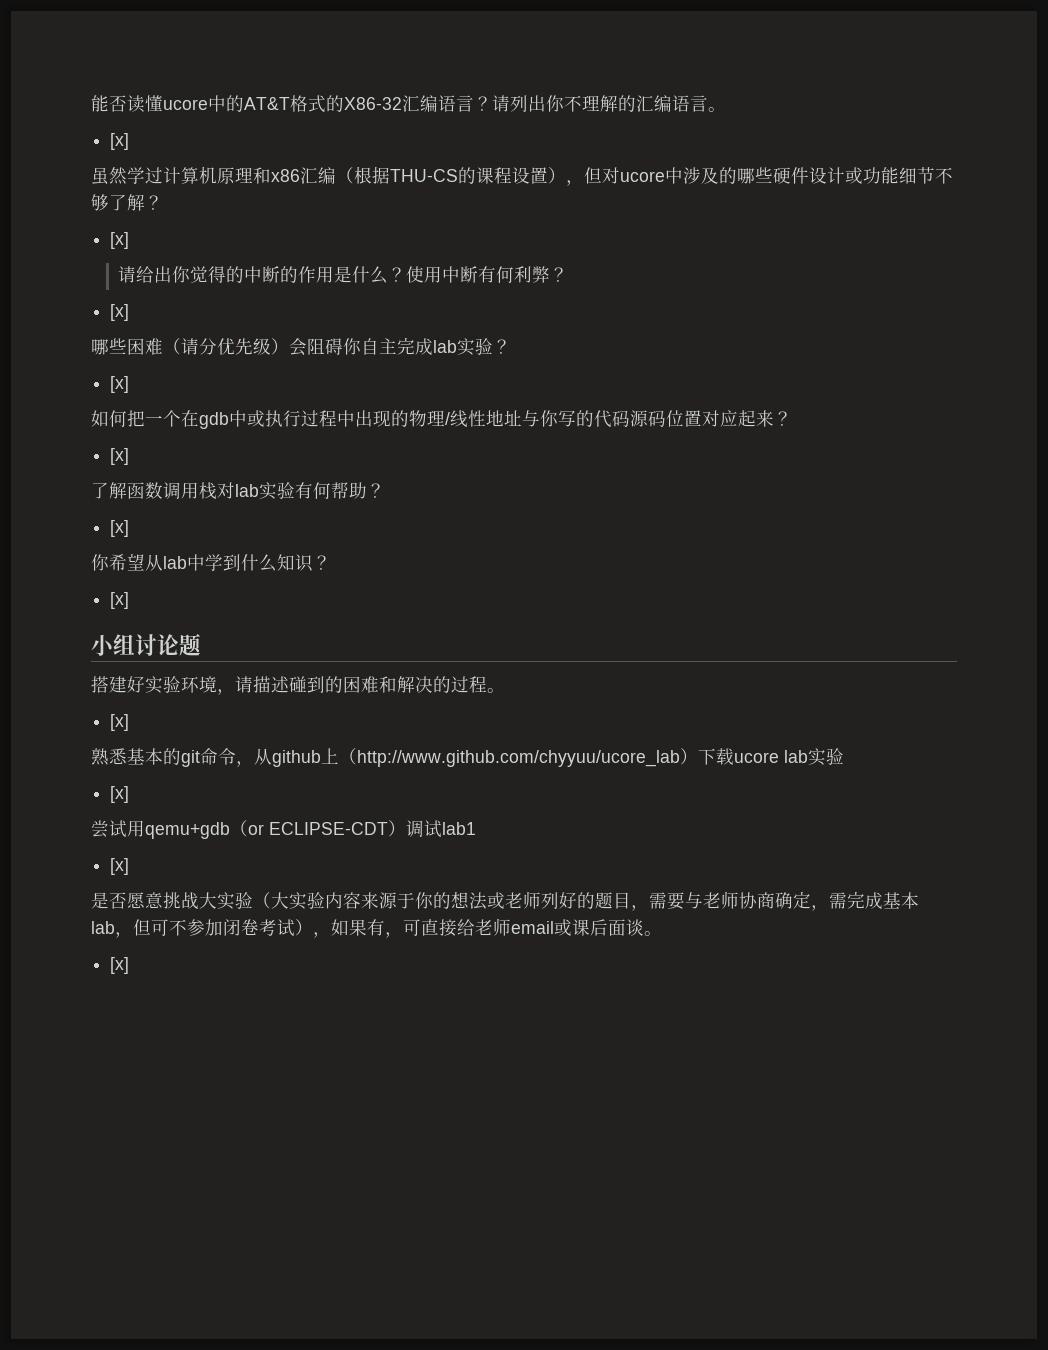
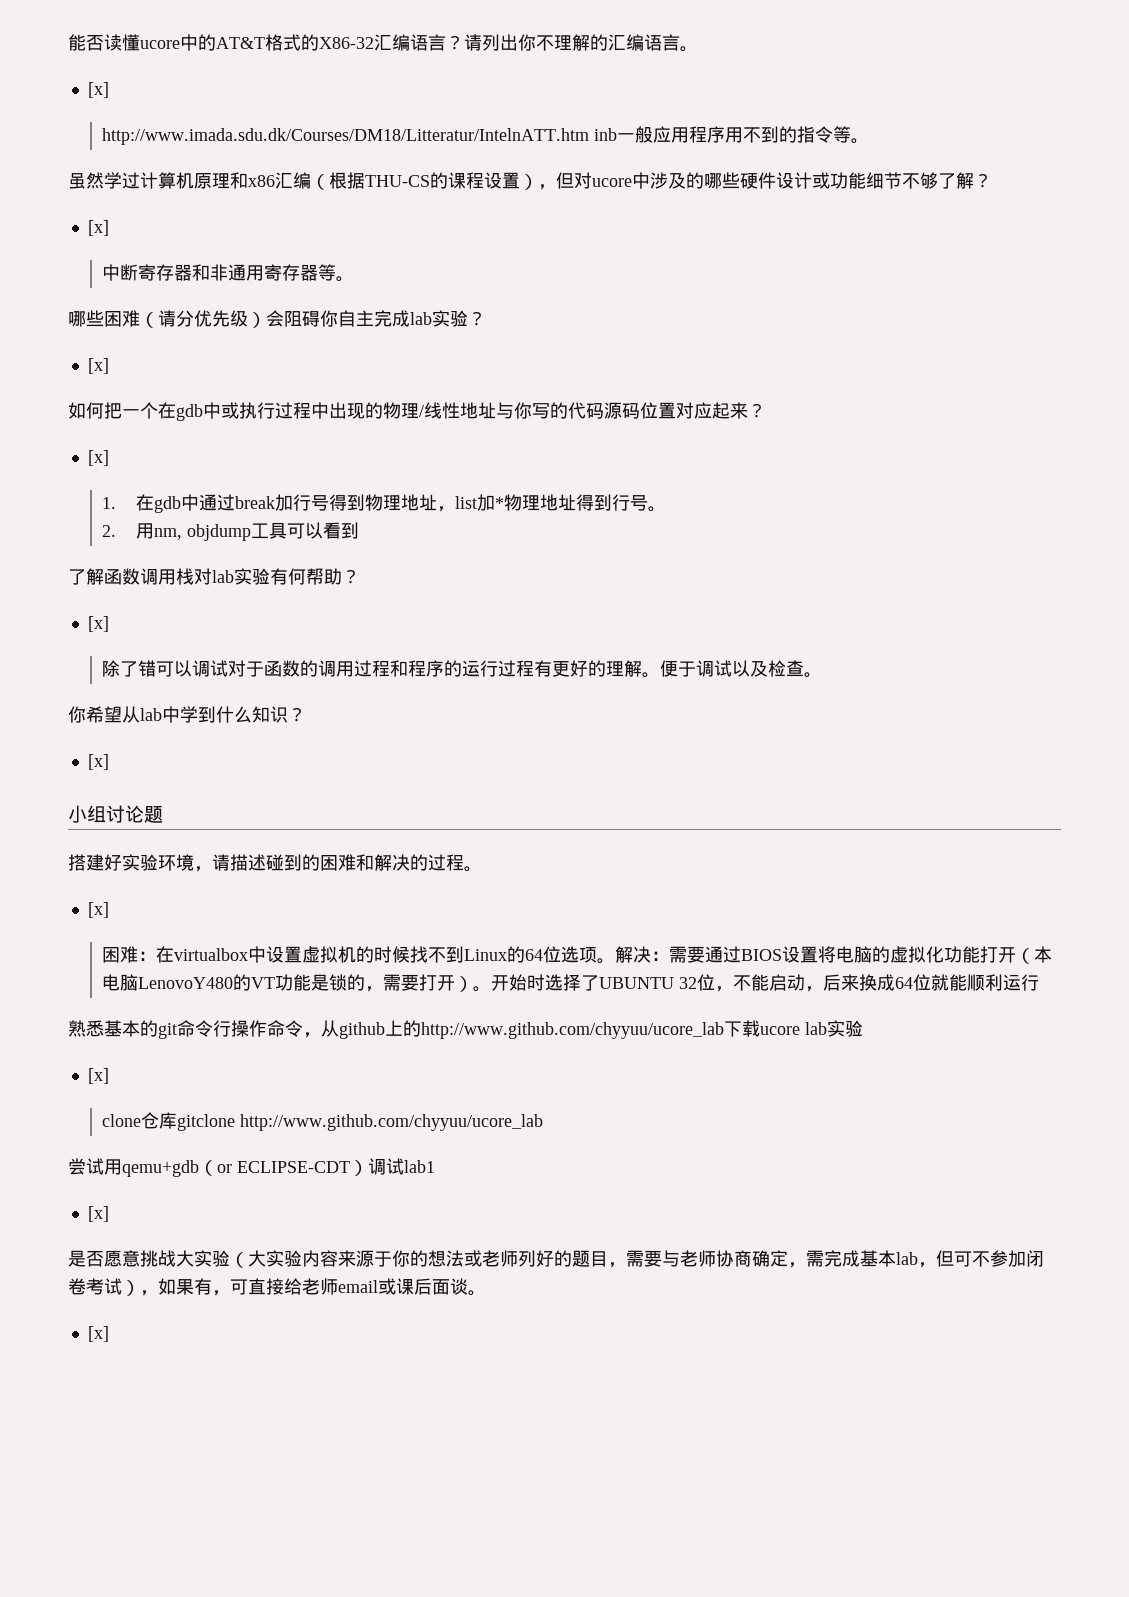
(130, 141) none -> [102,126,870,145] // http://www.imada.sdu.dk/Courses/DM18/Litteratur/IntelnATT.htm inb一般应用程序用不到的指令等。
[118,266,569,284] [110,304,130,321] 请给出你觉得的中断的作用是什么？使用中断有何利弊？ // [x] -> [102,264,355,282] 中断寄存器和非通用寄存器等。
(130, 456) none -> [102,494,667,513] [102,522,360,541] // 1.在gdb中通过break加行号得到物理地址，list加*物理地址得到行号。 // 2.用nm, objdump工具可以看到
(130, 528) none -> [102,660,823,678] // 除了错可以调试对于函数的调用过程和程序的运行过程有更好的理解。便于调试以及检查。
(130, 722) none -> [102,946,1053,964] [102,974,1040,992] // 困难：在virtualbox中设置虚拟机的时候找不到Linux的64位选项。解决：需要通过BIOS设置将电脑的虚拟化功能打开（本电脑LenovoY480的VT功能是锁的，需要打开）。开始时选择了UBUNTU 32位，不能启动，后来换成64位就能顺利运行
(236, 756) none -> [213,1020,303,1037] 行操作命令
[339,748,698,767] （http://www.github.com/chyyuu/ucore_lab） -> [403,1020,724,1039] 的http://www.github.com/chyyuu/ucore_lab
(130, 794) none -> [102,1112,544,1131] // clone仓库gitclone http://www.github.com/chyyuu/ucore_lab

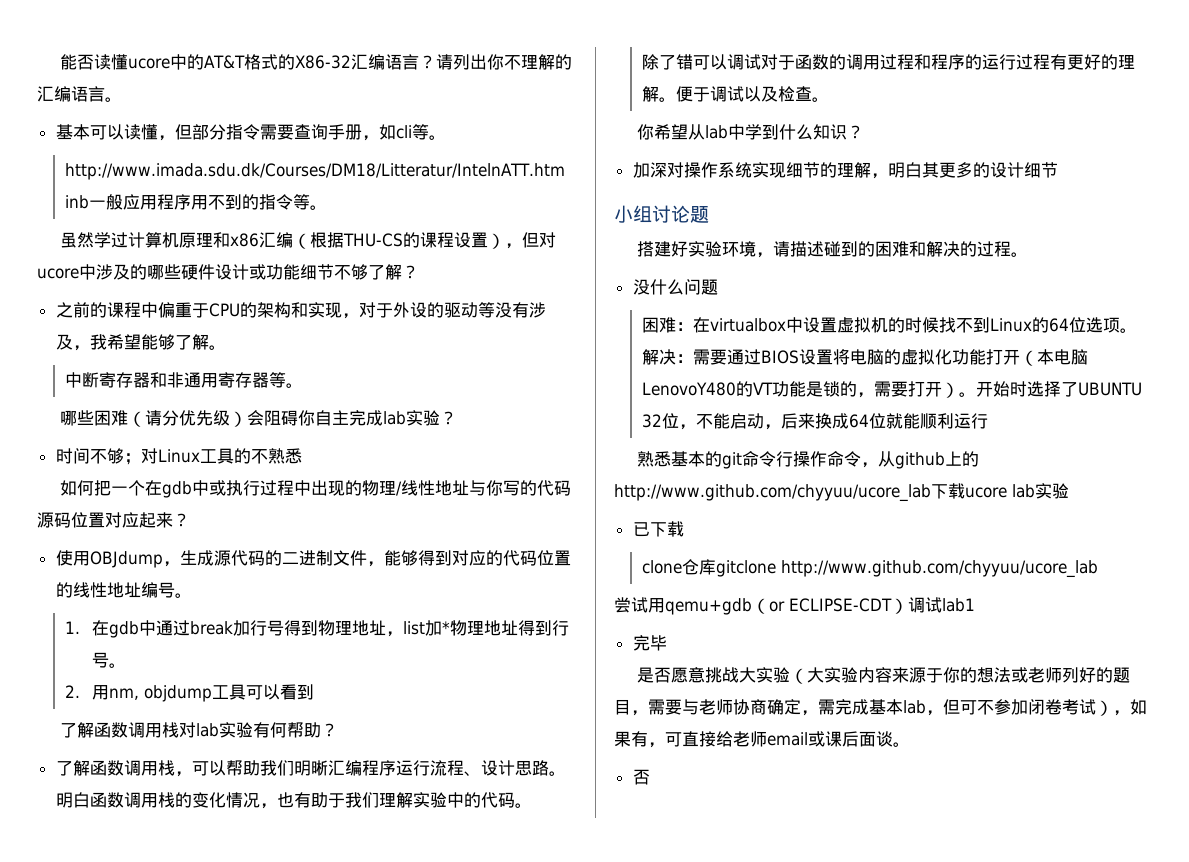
[87,82,109,98] [x] -> [55,124,446,141] 基本可以读懂，但部分指令需要查询手册，如cli等。
[87,220,109,236] [x] -> [55,302,546,319] [55,334,226,351] 之前的课程中偏重于CPU的架构和实现，对于外设的驱动等没有涉及，我希望能够了解。
[87,358,109,374] [x] -> [55,448,302,465] 时间不够；对Linux工具的不熟悉
[87,450,109,466] [x] -> [55,550,571,568] [55,582,192,598] 使用OBJdump，生成源代码的二进制文件，能够得到对应的代码位置的线性地址编号。
[87,616,109,632] [x] -> [55,760,566,777] [55,792,532,809] 了解函数调用栈，可以帮助我们明晰汇编程序运行流程、设计思路。明白函数调用栈的变化情况，也有助于我们理解实验中的代码。
[87,754,109,770] [x] -> [632,162,1058,179] 加深对操作系统实现细节的理解，明白其更多的设计细节
[87,902,109,918] [x] -> [632,279,718,295] 没什么问题
[87,1068,109,1084] [x] -> [632,521,684,537] 已下载
[87,1206,109,1222] [x] -> [632,635,667,651] 完毕
[87,1326,109,1342] [x] -> [632,769,650,785] 否

